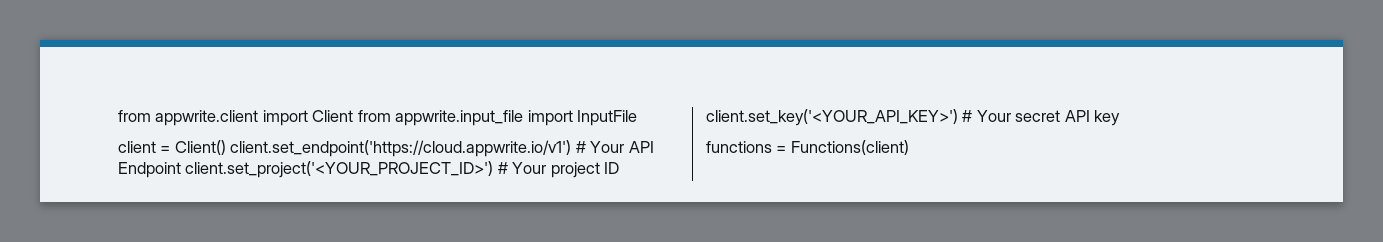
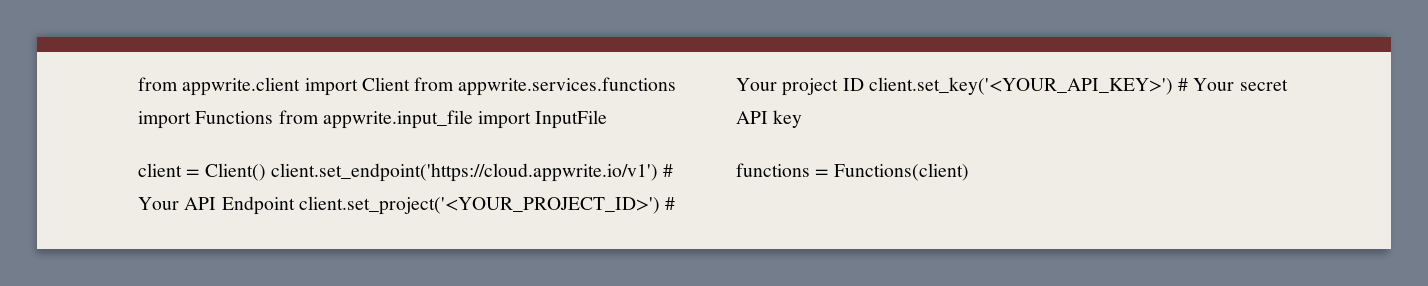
(391, 116) none -> [458,77,677,96] [138,110,319,129] appwrite.services.functions import Functions from

